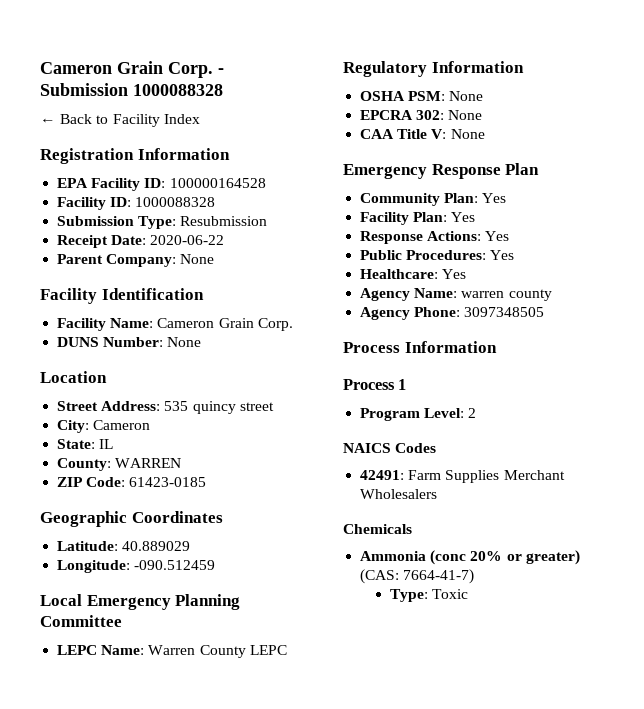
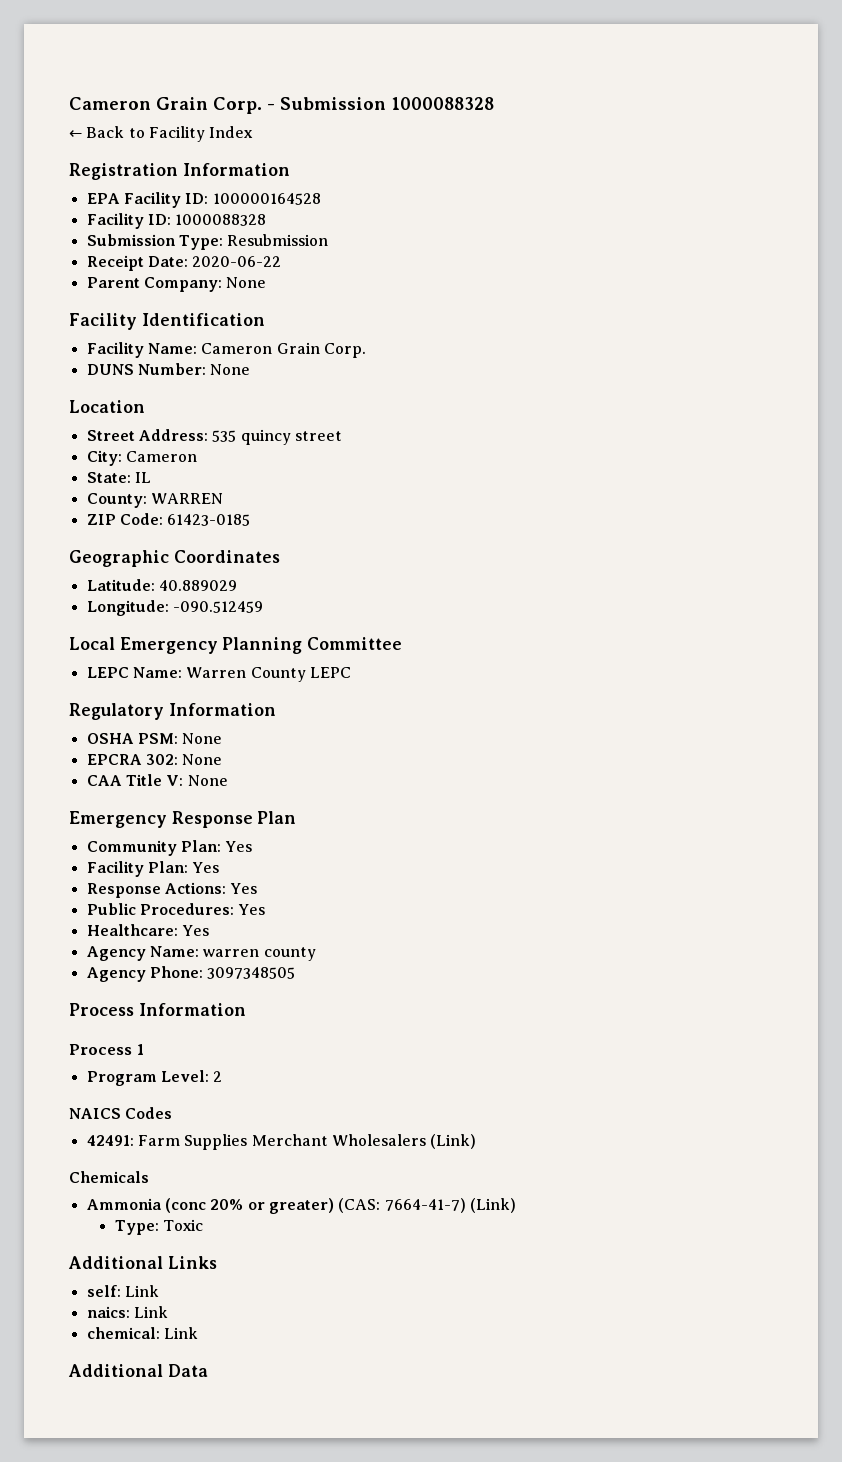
(438, 494) none -> [430,1134,477,1149] (Link)
(475, 576) none -> [469,1198,516,1213] (Link)
(468, 594) none -> [68,1256,217,1269] [86,1285,159,1297] [86,1306,168,1318] [86,1327,198,1339] [68,1364,208,1377] // Additional Links // self: Link // naics: Link // chemical: Link // Additional Data

